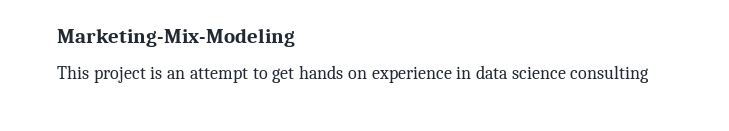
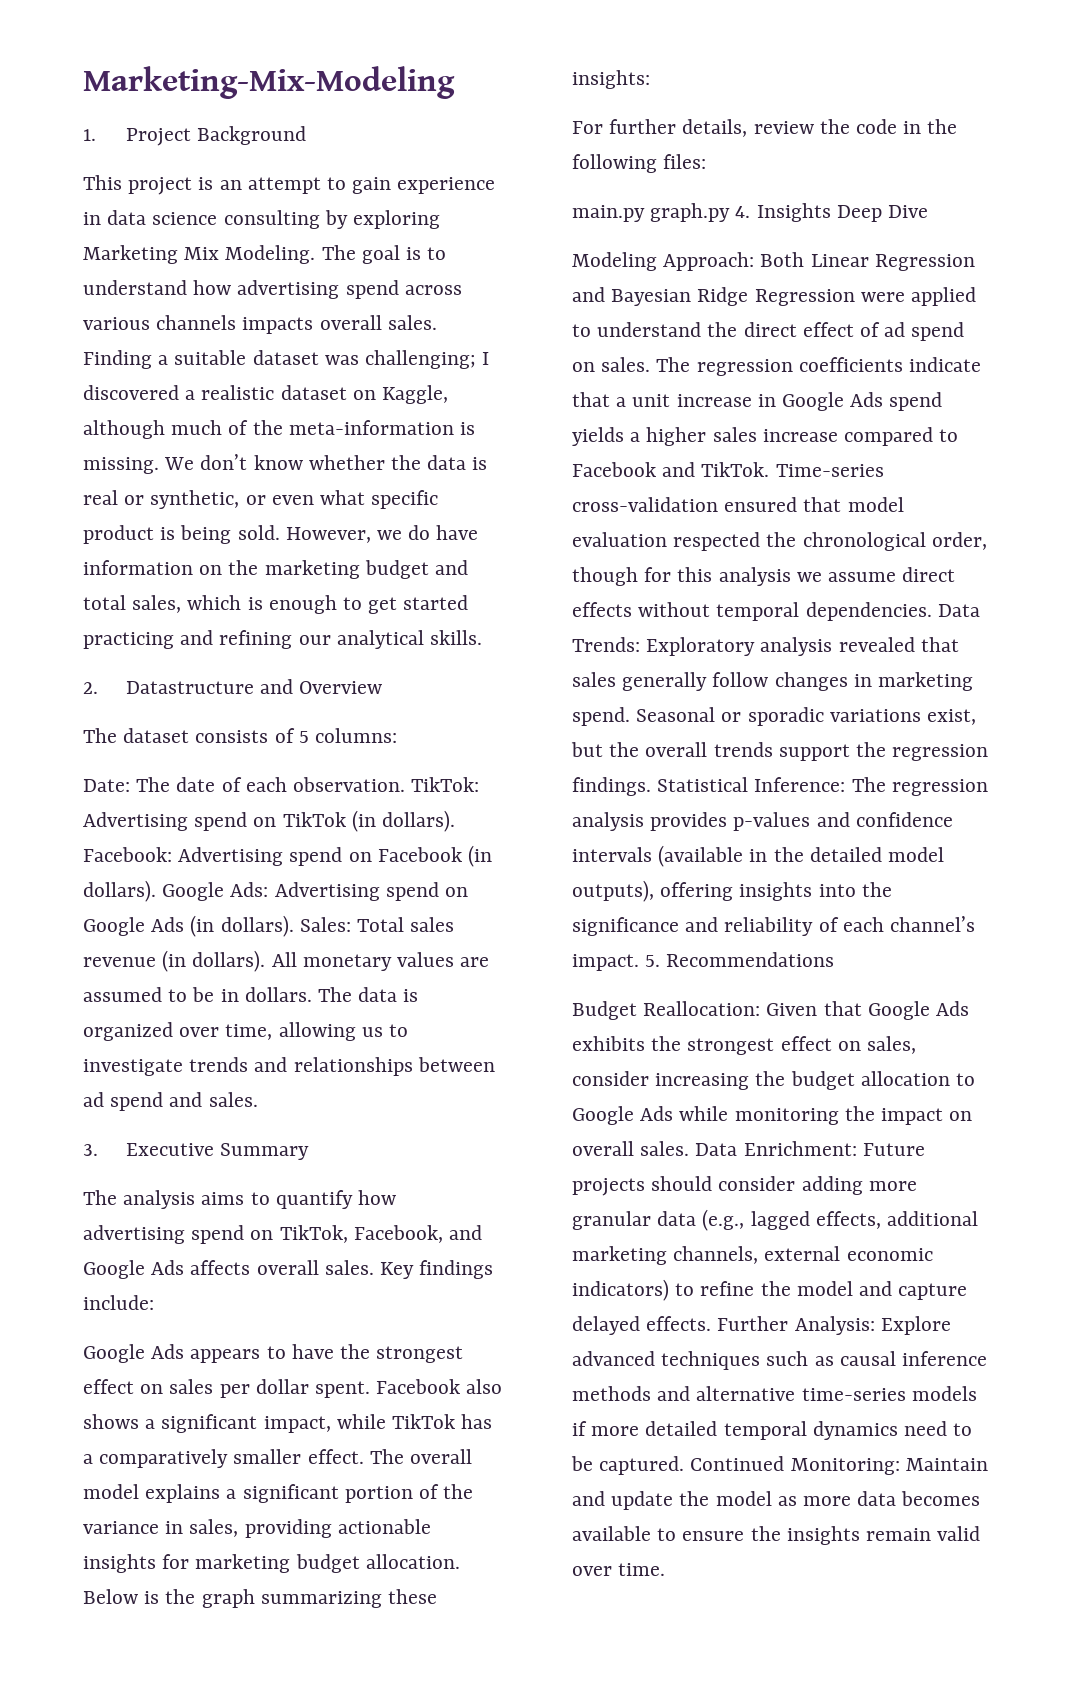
(295, 37) none -> [83,126,306,146] // 1. Project Background
[272,65,367,83] get hands on -> [352,177,392,194] gain
(650, 74) none -> [324,210,441,229] [83,245,447,264] [83,280,462,299] [83,315,437,334] [83,350,490,369] [83,385,449,404] [83,420,476,439] [83,454,488,474] [83,490,439,509] [83,525,479,544] [83,560,469,579] [83,595,469,614] [83,630,483,649] [83,679,383,694] [83,728,398,743] [83,777,480,792] [83,810,456,832] [83,845,493,867] [83,880,469,902] [83,915,455,937] [83,950,490,972] [83,987,419,1002] [83,1022,409,1041] [83,1057,495,1076] [83,1092,258,1111] [83,1143,309,1160] [83,1190,397,1209] [83,1225,483,1244] [83,1260,494,1279] [83,1295,154,1310] [83,1344,464,1363] [83,1379,503,1398] [83,1414,493,1433] [83,1449,473,1468] [83,1484,474,1503] [83,1519,431,1538] [83,1554,460,1573] [83,1589,438,1608] [572,70,650,89] [572,119,958,137] [572,154,707,173] [572,203,929,222] [572,252,975,271] [572,287,977,306] [572,322,965,341] [572,357,982,376] [572,392,943,411] [572,427,959,446] [572,462,884,477] [572,497,904,512] [572,532,987,551] [572,567,956,586] [572,602,980,621] [572,637,959,656] [572,672,974,691] [572,707,977,726] [571,742,989,761] [572,777,988,796] [572,812,953,831] [572,845,945,867] [572,880,892,902] [572,916,976,936] [572,952,835,971] [572,1001,970,1020] [572,1036,917,1055] [572,1071,976,1090] [572,1106,973,1125] [572,1141,925,1156] [572,1176,917,1196] [572,1209,979,1231] [572,1246,933,1265] [572,1279,968,1301] [572,1316,951,1335] [572,1351,988,1370] [572,1386,977,1401] [572,1421,973,1440] [571,1456,988,1475] [572,1491,981,1510] [572,1526,981,1545] [572,1563,666,1576] by exploring Marketing Mix Modeling. The goal is to understand how advertising spend across various channels impacts overall sales. Finding a suitable dataset was challenging; I discovered a realistic dataset on Kaggle, although much of the meta-information is missing. We don’t know whether the data is real or synthetic, or even what specific product is being sold. However, we do have information on the marketing budget and total sales, which is enough to get started practicing and refining our analytical skills. // 2. Datastructure and Overview // The dataset consists of 5 columns: // Date: The date of each observation. TikTok: Advertising spend on TikTok (in dollars). Facebook: Advertising spend on Facebook (in dollars). Google Ads: Advertising spend on Google Ads (in dollars). Sales: Total sales revenue (in dollars). All monetary values are assumed to be in dollars. The data is organized over time, allowing us to investigate trends and relationships between ad spend and sales. // 3. Executive Summary // The analysis aims to quantify how advertising spend on TikTok, Facebook, and Google Ads affects overall sales. Key findings include: // Google Ads appears to have the strongest effect on sales per dollar spent. Facebook also shows a significant impact, while TikTok has a comparatively smaller effect. The overall model explains a significant portion of the variance in sales, providing actionable insights for marketing budget allocation. Below is the graph summarizing these insights: // For further details, review the code in the following files: // main.py graph.py 4. Insights Deep Dive // Modeling Approach: Both Linear Regression and Bayesian Ridge Regression were applied to understand the direct effect of ad spend on sales. The regression coefficients indicate that a unit increase in Google Ads spend yields a higher sales increase compared to Facebook and TikTok. Time-series cross-validation ensured that model evaluation respected the chronological order, though for this analysis we assume direct effects without temporal dependencies. Data Trends: Exploratory analysis revealed that sales generally follow changes in marketing spend. Seasonal or sporadic variations exist, but the overall trends support the regression findings. Statistical Inference: The regression analysis provides p-values and confidence intervals (available in the detailed model outputs), offering insights into the significance and reliability of each channel’s impact. 5. Recommendations // Budget Reallocation: Given that Google Ads exhibits the strongest effect on sales, consider increasing the budget allocation to Google Ads while monitoring the impact on overall sales. Data Enrichment: Future projects should consider adding more granular data (e.g., lagged effects, additional marketing channels, external economic indicators) to refine the model and capture delayed effects. Further Analysis: Explore advanced techniques such as causal inference methods and alternative time-series models if more detailed temporal dynamics need to be captured. Continued Monitoring: Maintain and update the model as more data becomes available to ensure the insights remain valid over time.

